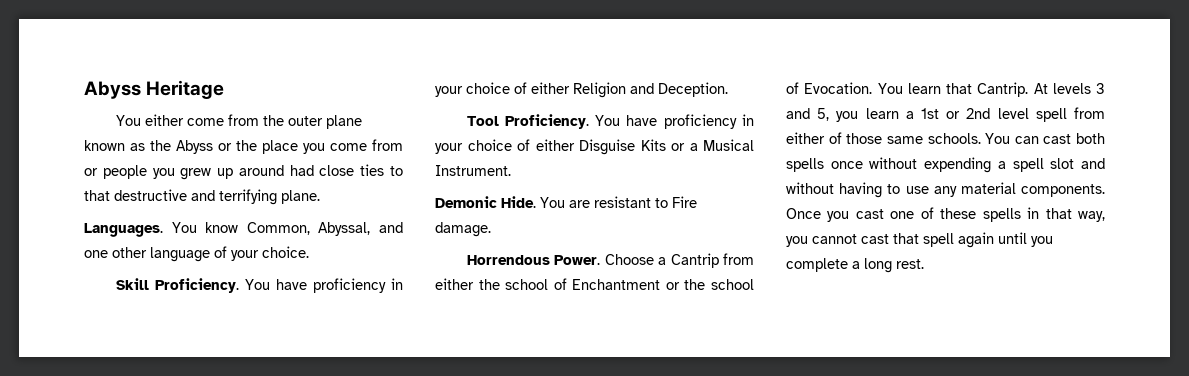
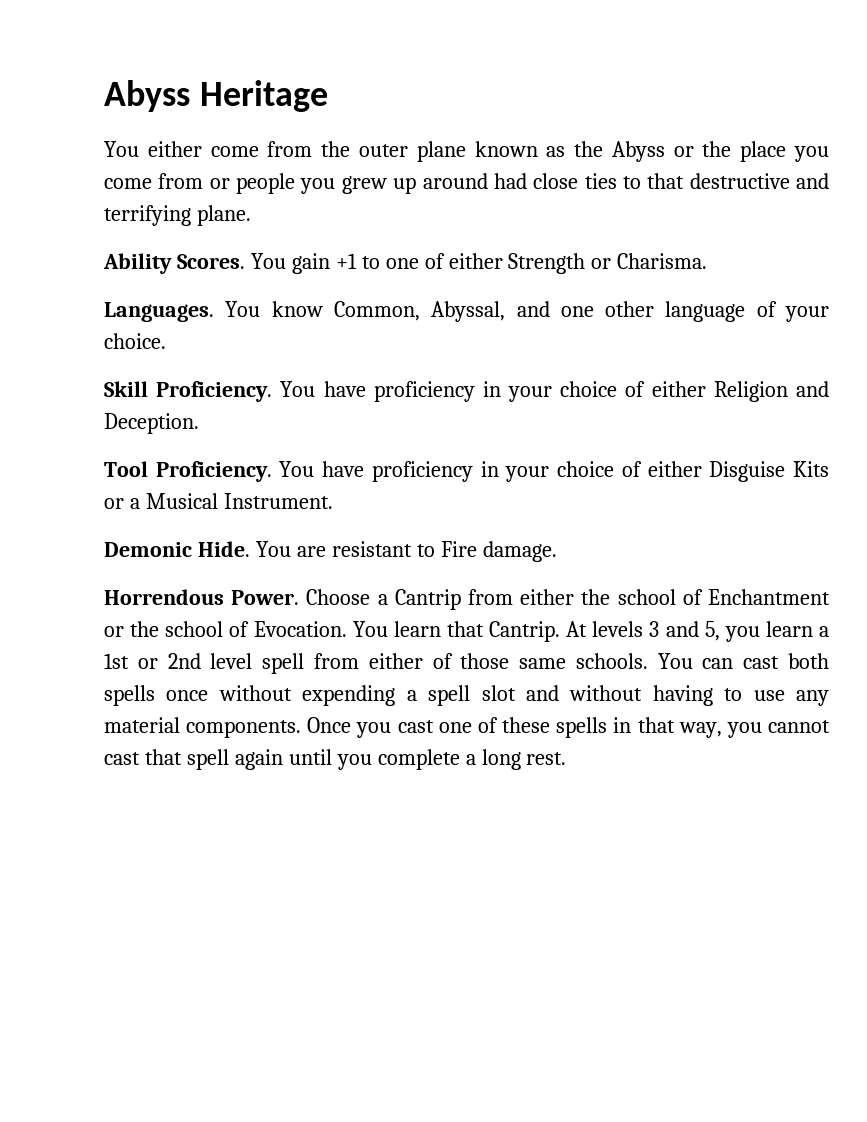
(320, 197) none -> [103,253,708,274] // Ability Scores. You gain +1 to one of either Strength or Charisma.

